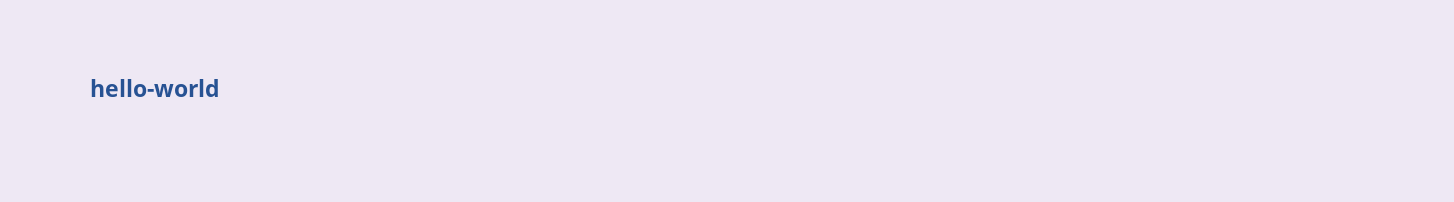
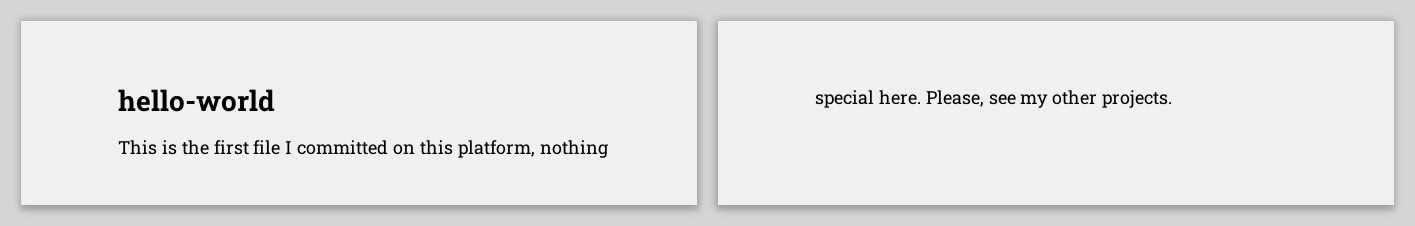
(220, 88) none -> [118,140,608,158] [815,90,1173,108] // This is the first file I committed on this platform, nothing special here. Please, see my other projects.

